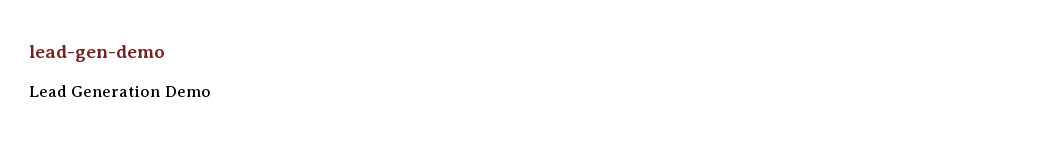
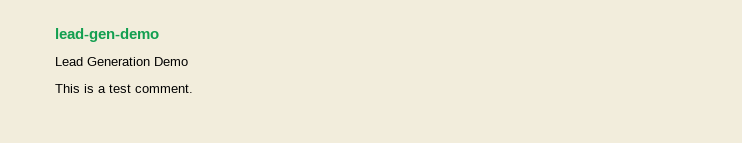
(211, 91) none -> [55,84,193,93] // This is a test comment.

